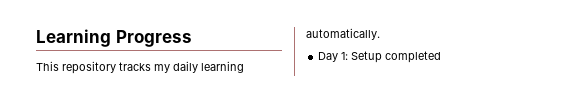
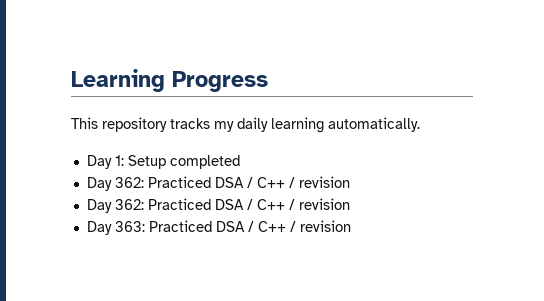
(442, 57) none -> [86,176,350,191] [86,198,350,213] [86,220,351,235] // Day 362: Practiced DSA / C++ / revision // Day 362: Practiced DSA / C++ / revision // Day 363: Practiced DSA / C++ / revision

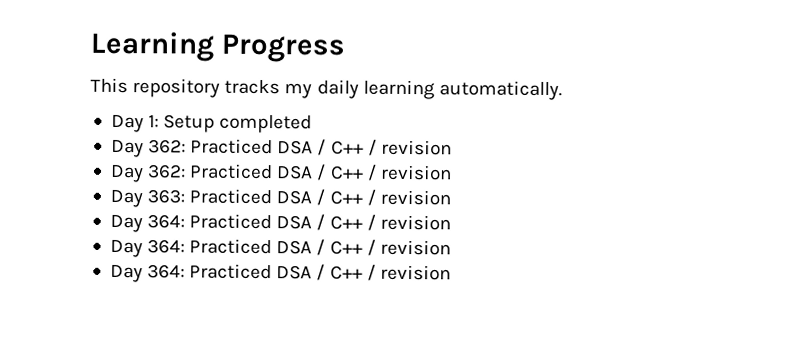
(351, 226) none -> [109,213,451,233] [109,238,451,258] [109,263,451,283] // Day 364: Practiced DSA / C++ / revision // Day 364: Practiced DSA / C++ / revision // Day 364: Practiced DSA / C++ / revision

